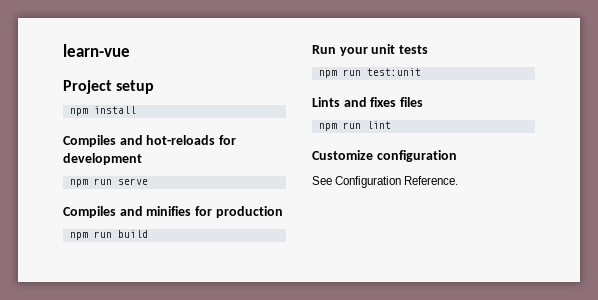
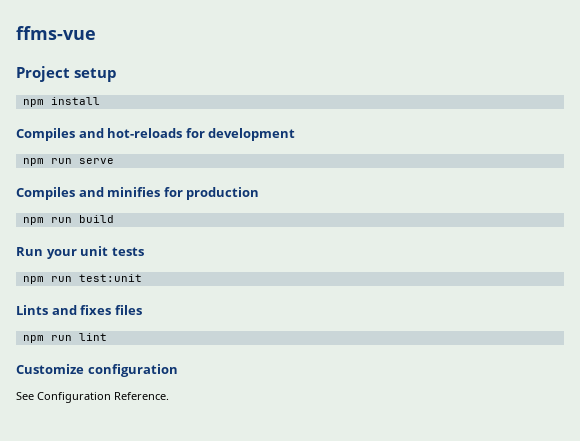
[63,44,130,57] learn-vue -> [16,26,96,40] ffms-vue

